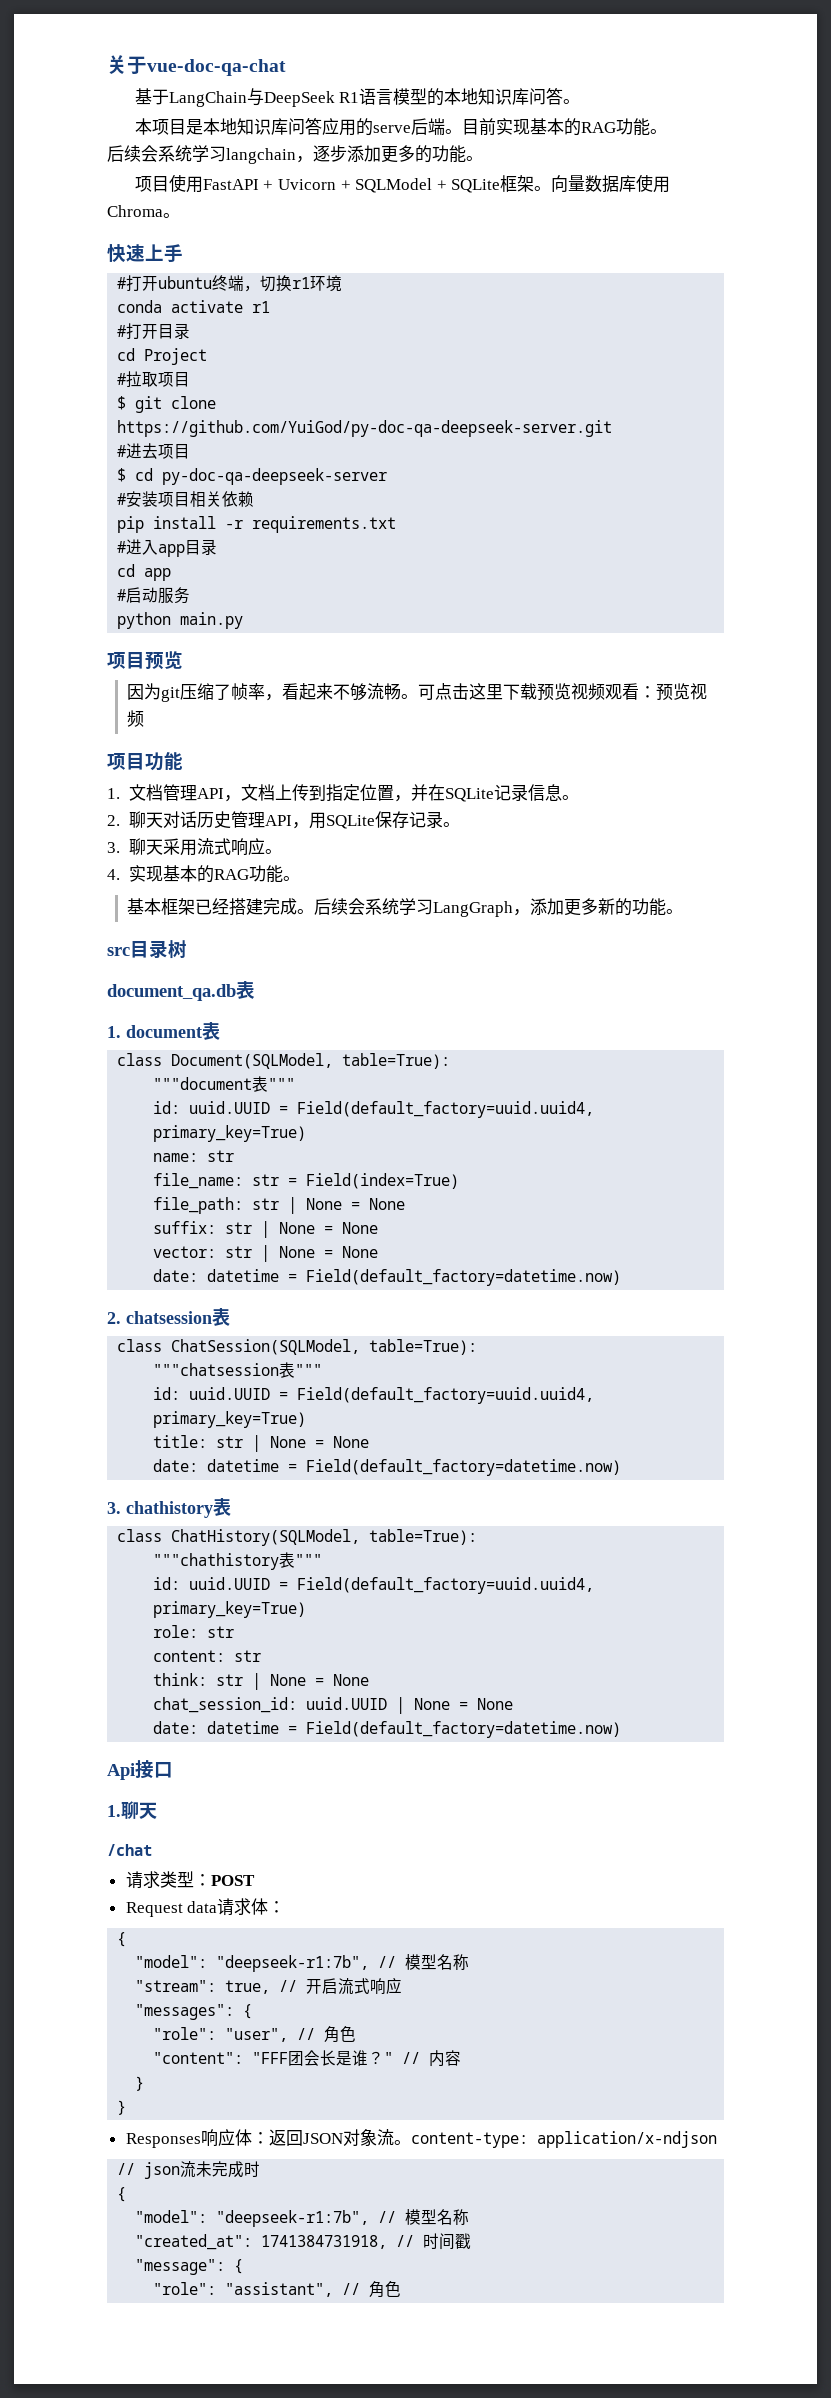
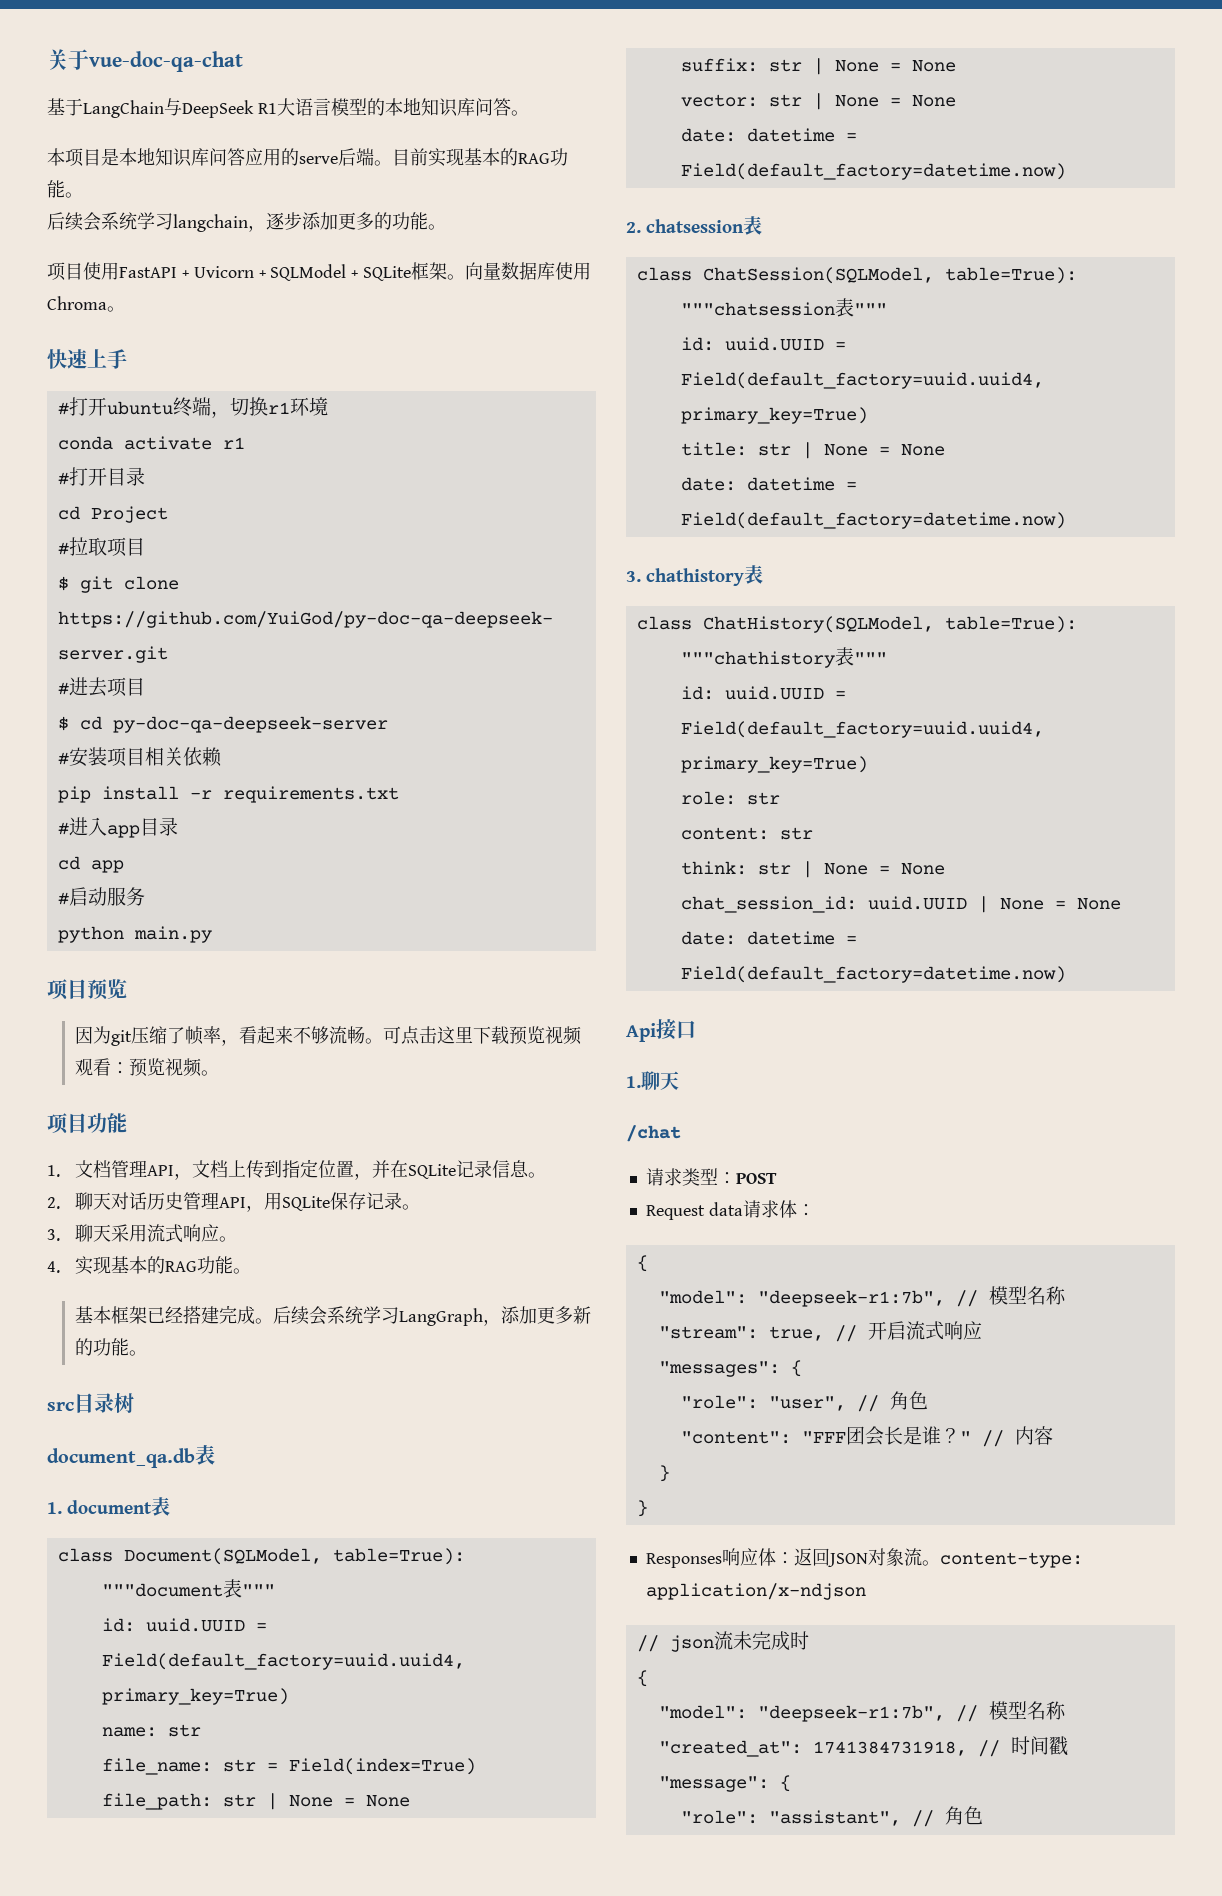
(360, 97) none -> [276,98,295,116] 大
(145, 718) none -> [201,1070,220,1076] 。

